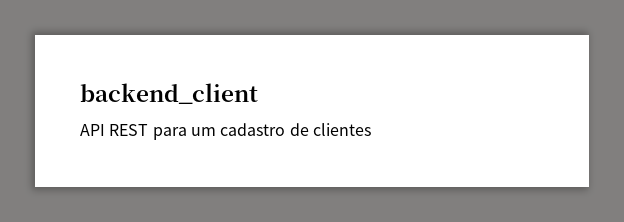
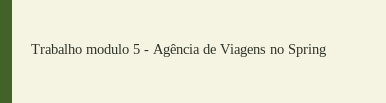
[80,83,258,104] [80,123,371,140] backend_client // API REST para um cadastro de clientes -> [31,44,326,57] Trabalho modulo 5 - Agência de Viagens no Spring

